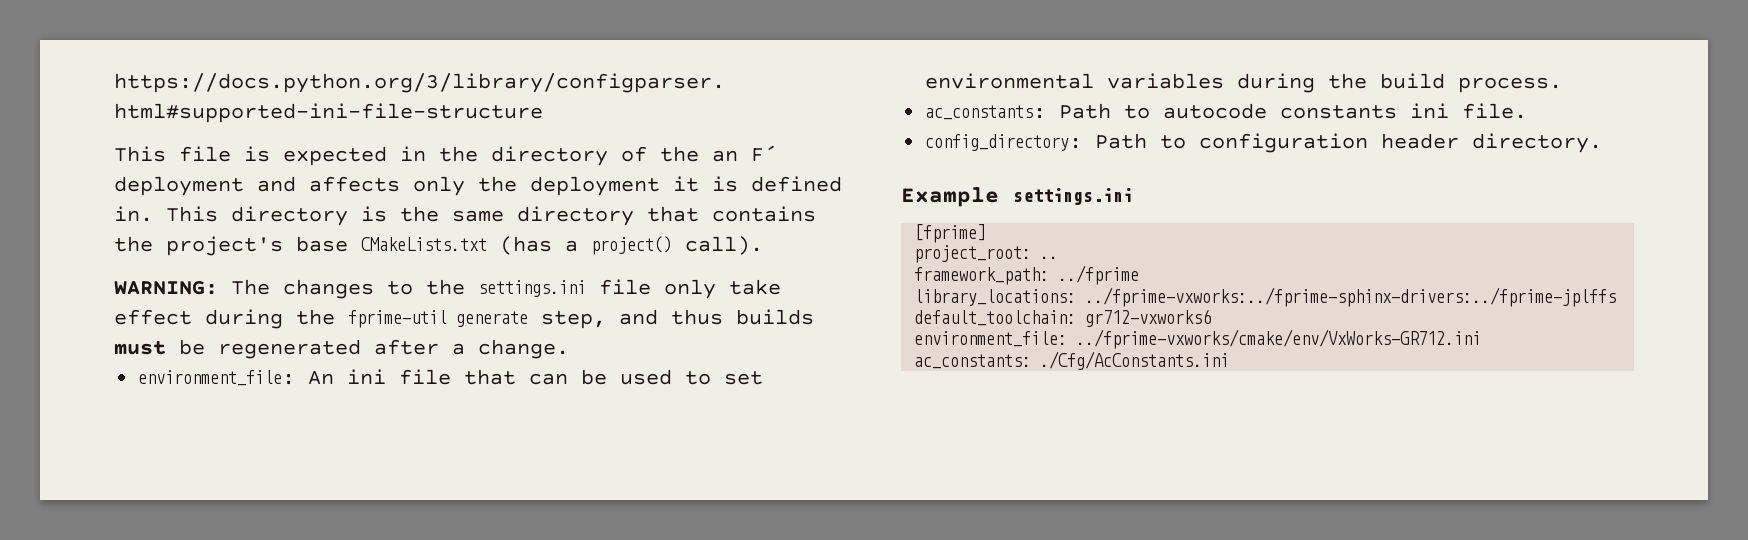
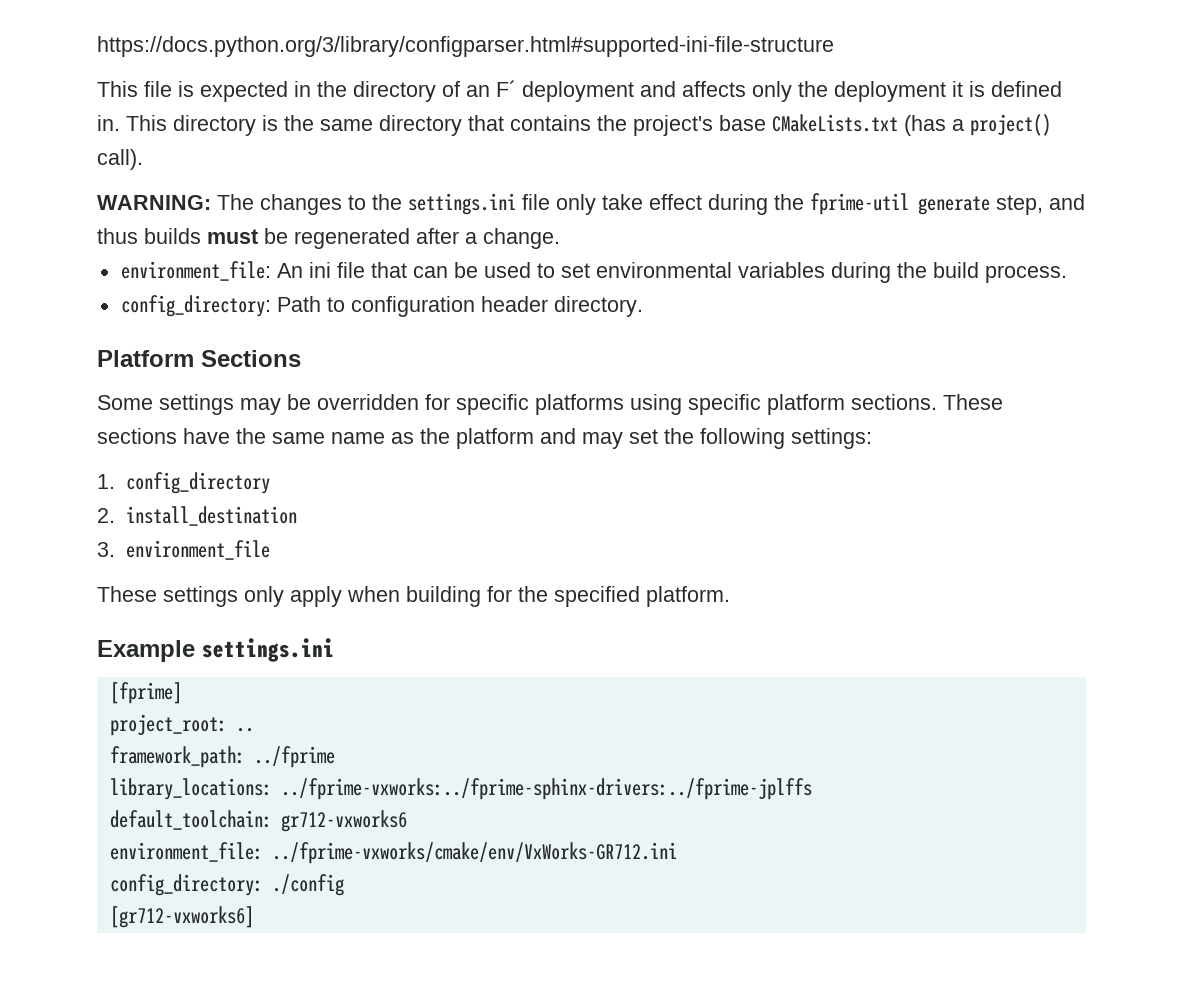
[660,146,699,162] the -> (460, 89) none
[925,103,1528,120] // ac_constants: Path to autocode constants ini file. -> (1067, 274) none
(1603, 143) none -> [97,350,301,367] [97,394,1003,415] [97,428,872,449] [97,472,270,494] [97,506,297,526] [97,540,270,560] [97,586,730,607] // Platform Sections // Some settings may be overridden for specific platforms using specific platform sections. These sections have the same name as the platform and may set the following settings: // 1. config_directory // 2. install_destination // 3. environment_file // These settings only apply when building for the specified platform.
[914,351,1230,370] ac_constants: ./Cfg/AcConstants.ini -> [109,874,344,896] [109,906,254,928] config_directory: ./config // [gr712-vxworks6]

